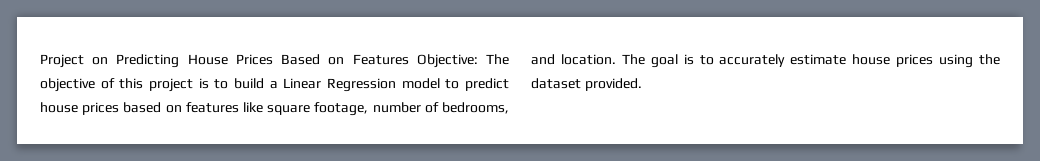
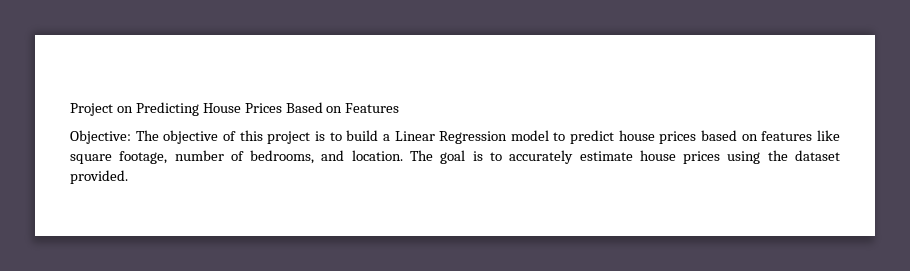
(409, 59) none -> (400, 108) //

